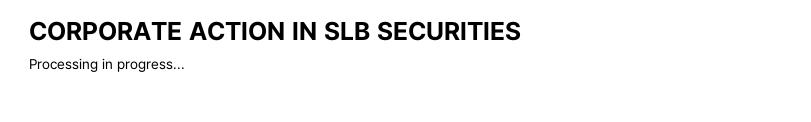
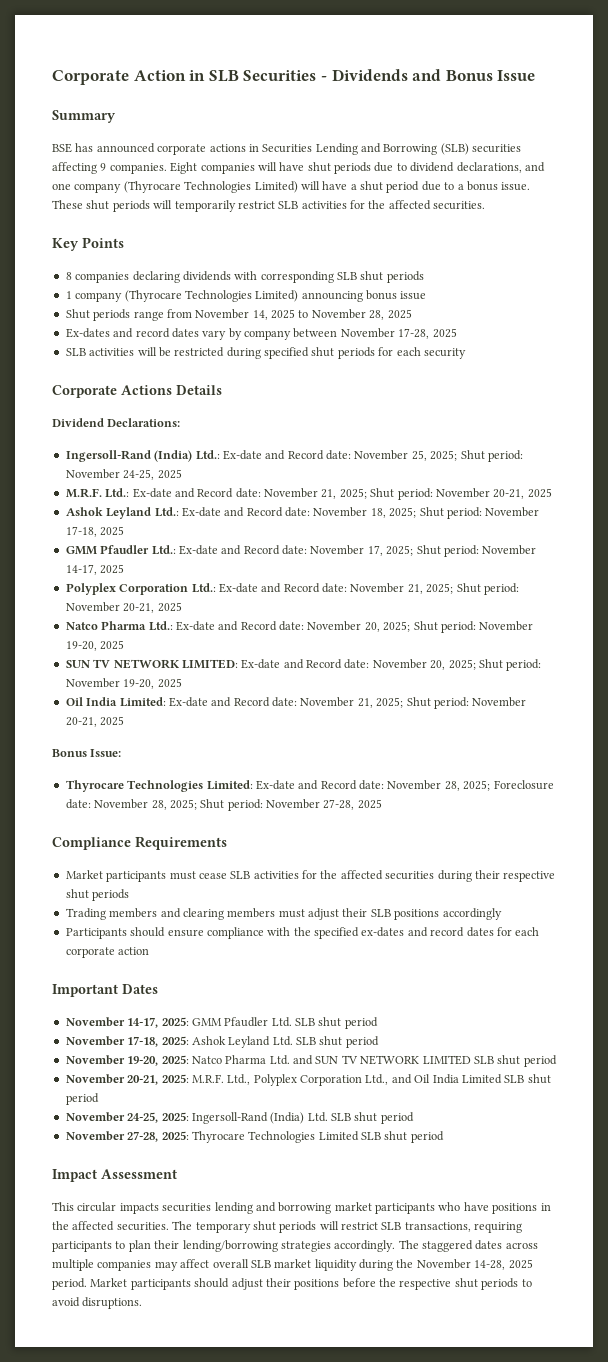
[29,21,521,41] [29,58,185,72] CORPORATE ACTION IN SLB SECURITIES // Processing in progress... -> [52,69,536,85] [52,110,116,123] [52,143,522,155] [52,162,545,174] [52,181,531,193] [52,200,486,212] [52,237,124,251] [65,271,424,283] [65,290,427,302] [65,309,412,321] [65,328,457,340] [65,347,466,359] [52,385,222,398] [52,418,181,427] [65,450,523,462] [65,469,182,480] [65,488,552,500] [65,507,540,519] [65,526,125,537] [65,545,537,557] [65,564,125,575] [65,583,519,595] [65,602,182,613] [65,621,534,633] [65,640,125,651] [65,659,542,671] [65,678,182,689] [65,697,527,709] [65,716,125,727] [52,749,122,757] [65,780,554,792] [65,799,382,811] [52,836,227,850] [65,870,556,882] [65,889,130,901] [65,908,502,920] [65,927,540,939] [65,947,150,958] [52,984,158,997] [65,1017,378,1029] [65,1036,379,1048] [65,1055,557,1067] [65,1074,551,1086] [65,1093,99,1105] [65,1112,414,1124] [65,1131,444,1143] [52,1169,177,1182] [52,1202,551,1214] [52,1221,523,1233] [52,1240,538,1252] [52,1259,533,1271] [52,1278,532,1290] [52,1297,143,1309] Corporate Action in SLB Securities - Dividends and Bonus Issue // Summary // BSE has announced corporate actions in Securities Lending and Borrowing (SLB) securities affecting 9 companies. Eight companies will have shut periods due to dividend declarations, and one company (Thyrocare Technologies Limited) will have a shut period due to a bonus issue. These shut periods will temporarily restrict SLB activities for the affected securities. // Key Points // 8 companies declaring dividends with corresponding SLB shut periods // 1 company (Thyrocare Technologies Limited) announcing bonus issue // Shut periods range from November 14, 2025 to November 28, 2025 // Ex-dates and record dates vary by company between November 17-28, 2025 // SLB activities will be restricted during specified shut periods for each security // Corporate Actions Details // Dividend Declarations: // Ingersoll-Rand (India) Ltd.: Ex-date and Record date: November 25, 2025; Shut period: November 24-25, 2025 // M.R.F. Ltd.: Ex-date and Record date: November 21, 2025; Shut period: November 20-21, 2025 // Ashok Leyland Ltd.: Ex-date and Record date: November 18, 2025; Shut period: November 17-18, 2025 // GMM Pfaudler Ltd.: Ex-date and Record date: November 17, 2025; Shut period: November 14-17, 2025 // Polyplex Corporation Ltd.: Ex-date and Record date: November 21, 2025; Shut period: November 20-21, 2025 // Natco Pharma Ltd.: Ex-date and Record date: November 20, 2025; Shut period: November 19-20, 2025 // SUN TV NETWORK LIMITED: Ex-date and Record date: November 20, 2025; Shut period: November 19-20, 2025 // Oil India Limited: Ex-date and Record date: November 21, 2025; Shut period: November 20-21, 2025 // Bonus Issue: // Thyrocare Technologies Limited: Ex-date and Record date: November 28, 2025; Foreclosure date: November 28, 2025; Shut period: November 27-28, 2025 // Compliance Requirements // Market participants must cease SLB activities for the affected securities during their respective shut periods // Trading members and clearing members must adjust their SLB positions accordingly // Participants should ensure compliance with the specified ex-dates and record dates for each corporate action // Important Dates // November 14-17, 2025: GMM Pfaudler Ltd. SLB shut period // November 17-18, 2025: Ashok Leyland Ltd. SLB shut period // November 19-20, 2025: Natco Pharma Ltd. and SUN TV NETWORK LIMITED SLB shut period // November 20-21, 2025: M.R.F. Ltd., Polyplex Corporation Ltd., and Oil India Limited SLB shut period // November 24-25, 2025: Ingersoll-Rand (India) Ltd. SLB shut period // November 27-28, 2025: Thyrocare Technologies Limited SLB shut period // Impact Assessment // This circular impacts securities lending and borrowing market participants who have positions in the affected securities. The temporary shut periods will restrict SLB transactions, requiring participants to plan their lending/borrowing strategies accordingly. The staggered dates across multiple companies may affect overall SLB market liquidity during the November 14-28, 2025 period. Market participants should adjust their positions before the respective shut periods to avoid disruptions.

